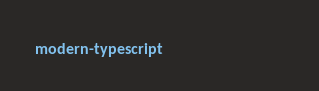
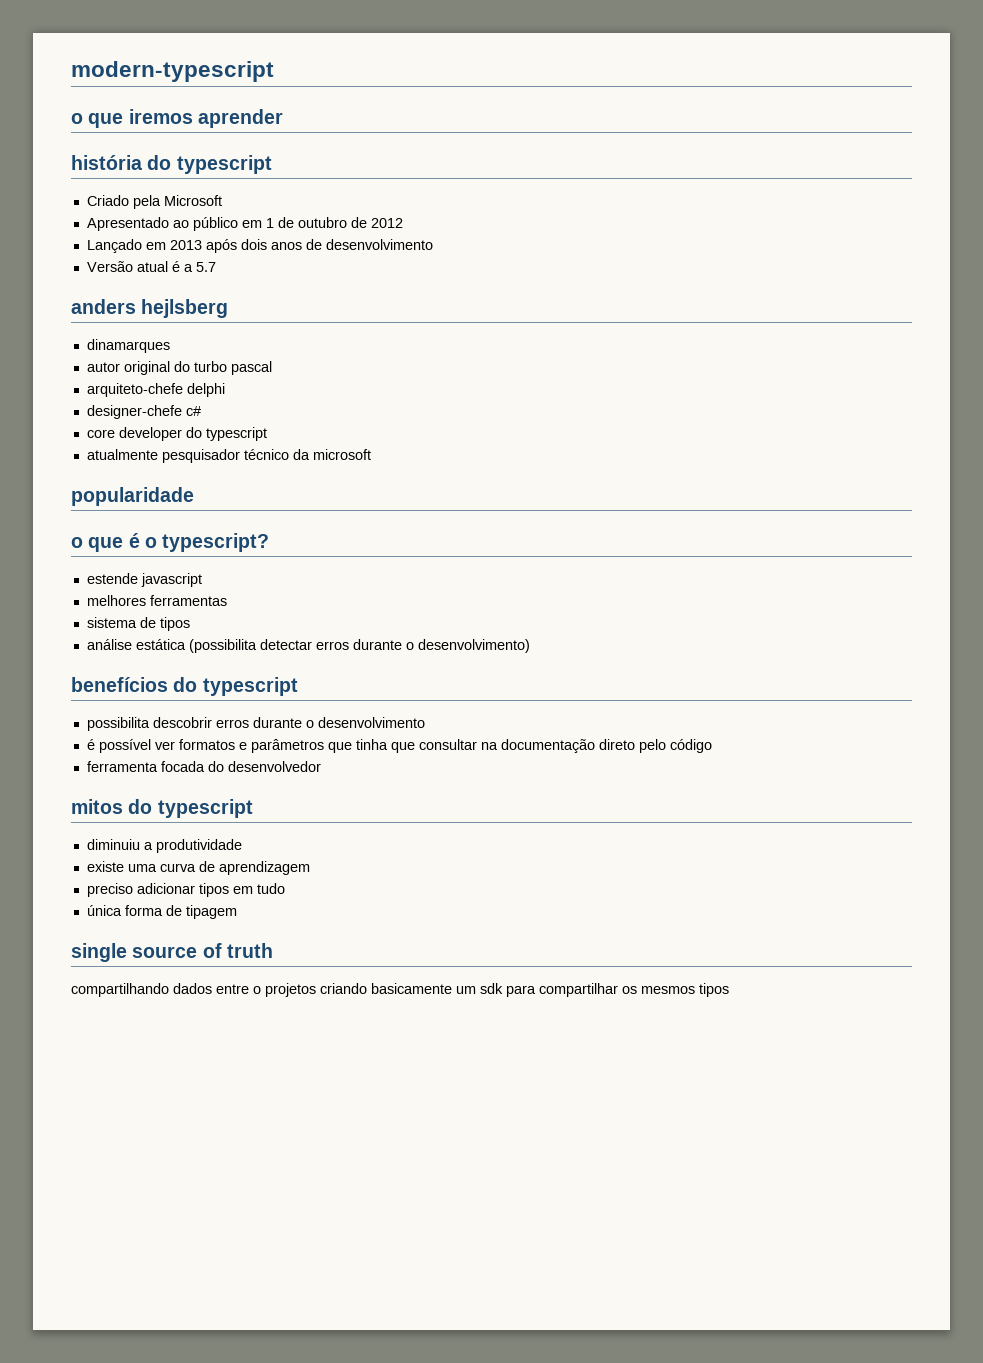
(163, 50) none -> [71,109,283,128] [71,155,272,174] [86,195,222,209] [86,217,403,231] [86,239,433,253] [86,261,216,272] [71,299,229,318] [86,339,170,353] [86,361,272,375] [86,383,225,397] [86,405,201,419] [86,427,267,441] [86,449,371,463] [71,487,194,506] [71,533,270,552] [86,573,202,587] [86,595,227,606] [86,617,190,631] [86,639,530,653] [71,677,298,696] [86,717,425,731] [86,739,712,753] [86,761,321,772] [71,799,253,818] [86,839,242,853] [86,861,310,875] [86,883,285,897] [86,905,237,919] [71,943,273,962] [71,983,729,997] // o que iremos aprender // história do typescript // Criado pela Microsoft // Apresentado ao público em 1 de outubro de 2012 // Lançado em 2013 após dois anos de desenvolvimento // Versão atual é a 5.7 // anders hejlsberg // dinamarques // autor original do turbo pascal // arquiteto-chefe delphi // designer-chefe c# // core developer do typescript // atualmente pesquisador técnico da microsoft // popularidade // o que é o typescript? // estende javascript // melhores ferramentas // sistema de tipos // análise estática (possibilita detectar erros durante o desenvolvimento) // benefícios do typescript // possibilita descobrir erros durante o desenvolvimento // é possível ver formatos e parâmetros que tinha que consultar na documentação direto pelo código // ferramenta focada do desenvolvedor // mitos do typescript // diminuiu a produtividade // existe uma curva de aprendizagem // preciso adicionar tipos em tudo // única forma de tipagem // single source of truth // compartilhando dados entre o projetos criando basicamente um sdk para compartilhar os mesmos tipos

